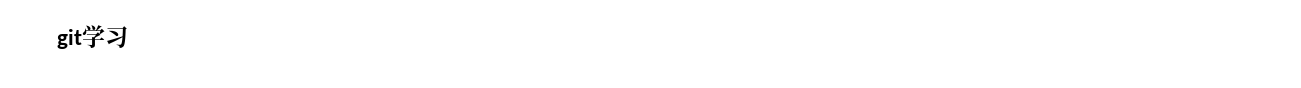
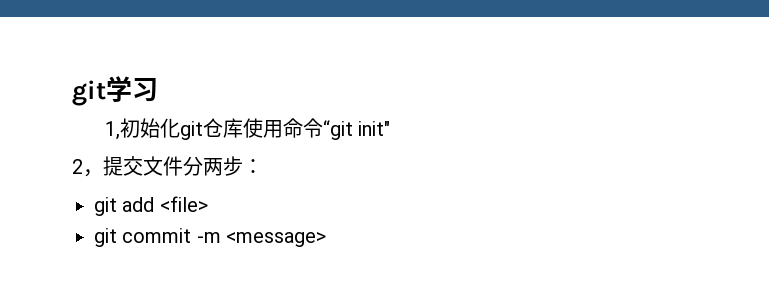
(128, 37) none -> [105,118,391,140] [72,156,263,177] [94,196,208,216] [94,228,327,247] // 1,初始化git仓库使用命令“git init" // 2，提交文件分两步： // git add <file> // git commit -m <message>

